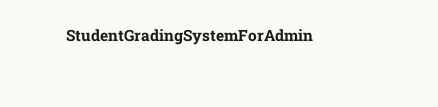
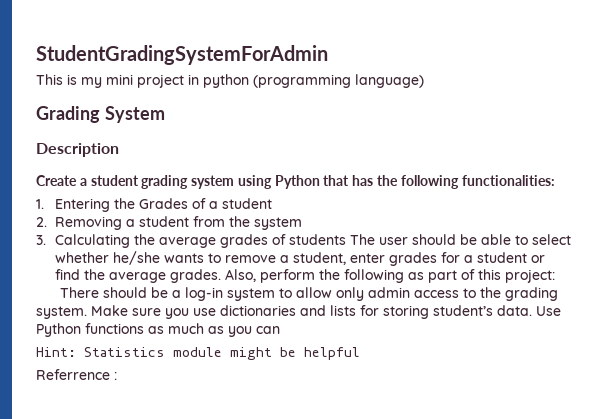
(313, 37) none -> [36,74,424,88] [36,106,165,123] [36,143,119,157] [36,175,555,189] [36,198,272,212] [36,216,302,230] [36,234,571,248] [54,251,545,266] [54,269,555,283] [60,287,559,301] [36,305,561,319] [36,323,280,337] [36,347,360,360] [36,369,117,380] // This is my mini project in python (programming language) // Grading System // Description // Create a student grading system using Python that has the following functionalities: // 1. Entering the Grades of a student // 2. Removing a student from the system // 3. Calculating the average grades of students The user should be able to select whether he/she wants to remove a student, enter grades for a student or find the average grades. Also, perform the following as part of this project: // There should be a log-in system to allow only admin access to the grading system. Make sure you use dictionaries and lists for storing student’s data. Use Python functions as much as you can // Hint: Statistics module might be helpful // Referrence :

